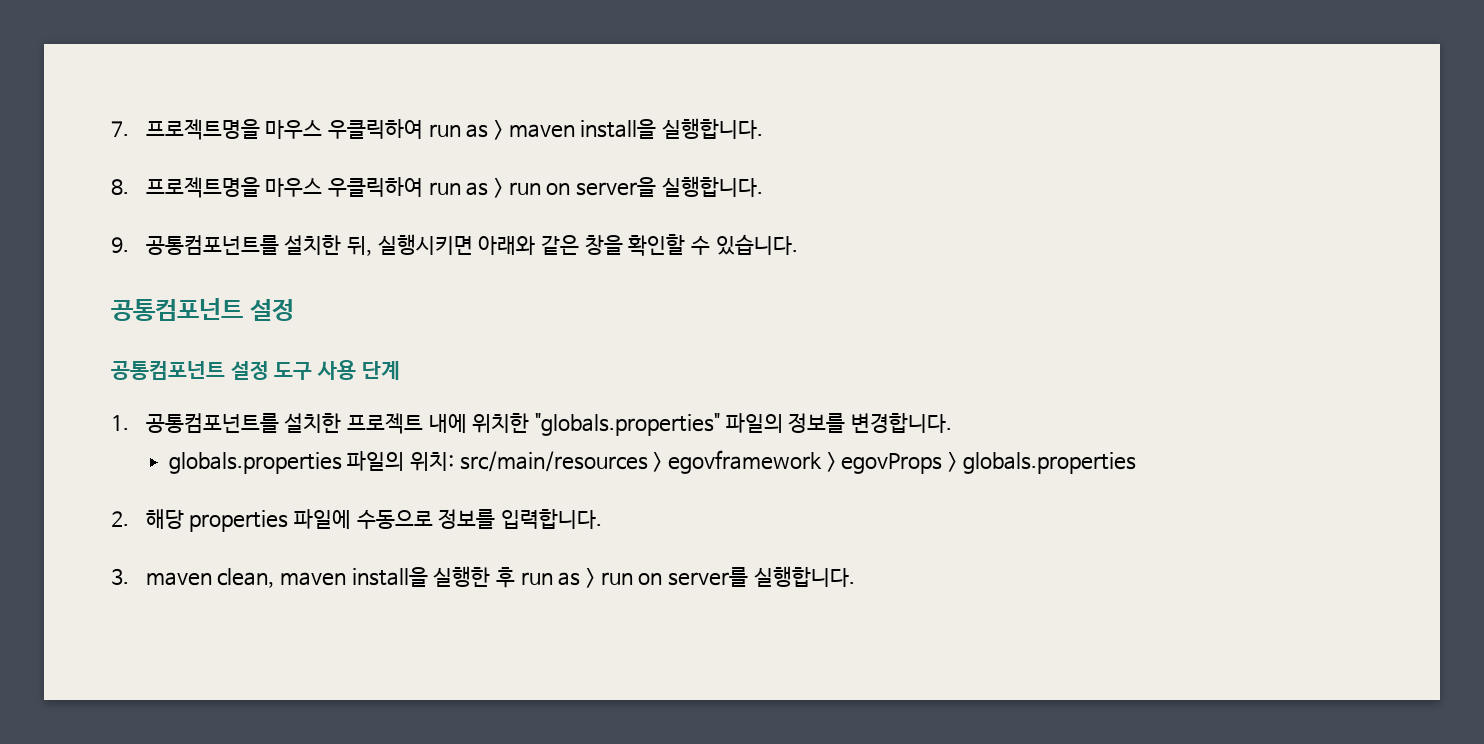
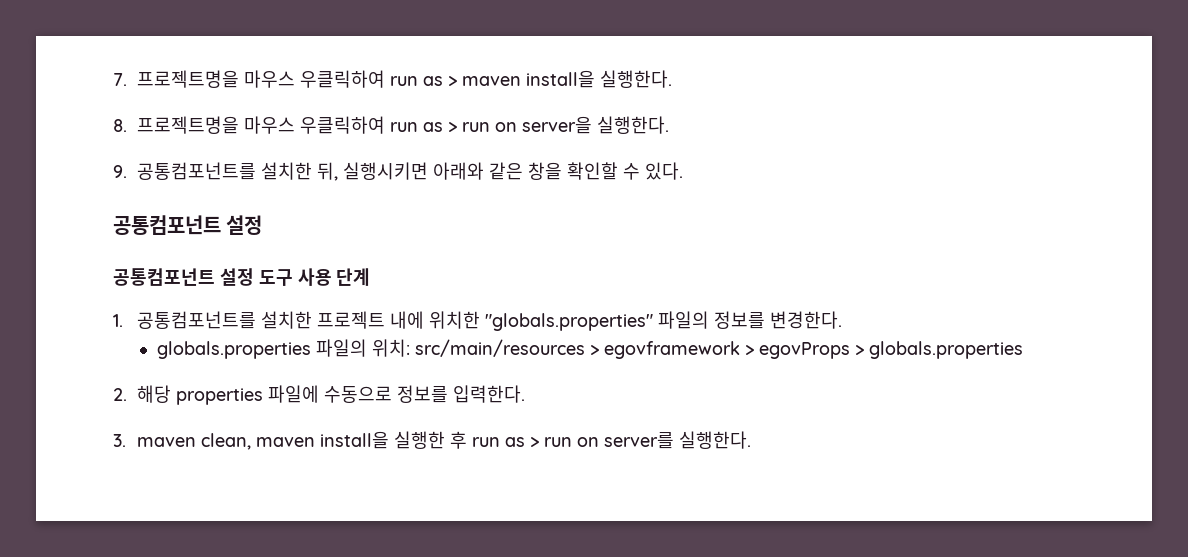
[661,118,763,139] 실행합니다. -> [599,70,672,88] 실행한다.
[661,176,763,197] 실행합니다. -> [596,116,669,134] 실행한다.
[715,234,798,255] 있습니다. -> [644,162,683,180] 있다.
[850,412,952,433] 변경합니다. -> [769,311,842,329] 변경한다.
[500,508,602,529] 입력합니다. -> [452,385,525,403] 입력한다.
[753,566,855,587] 실행합니다. -> [678,431,751,449] 실행한다.

